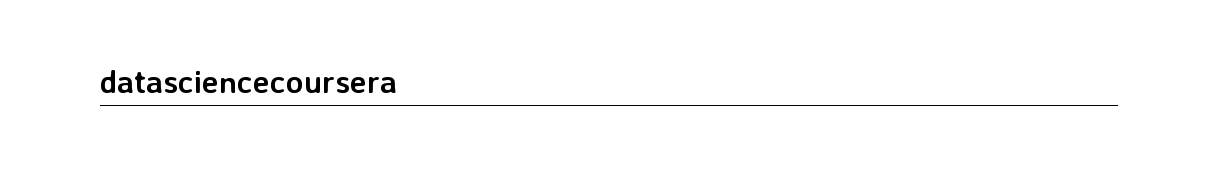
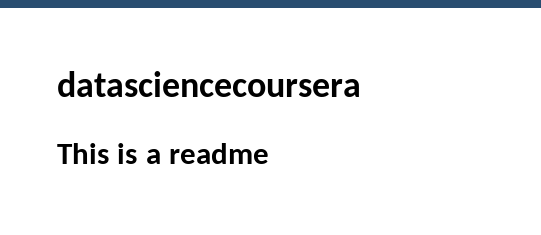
(397, 81) none -> [57,143,270,164] // This is a readme

